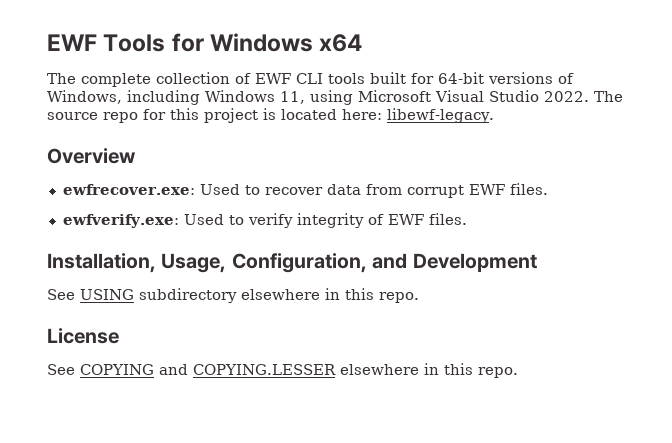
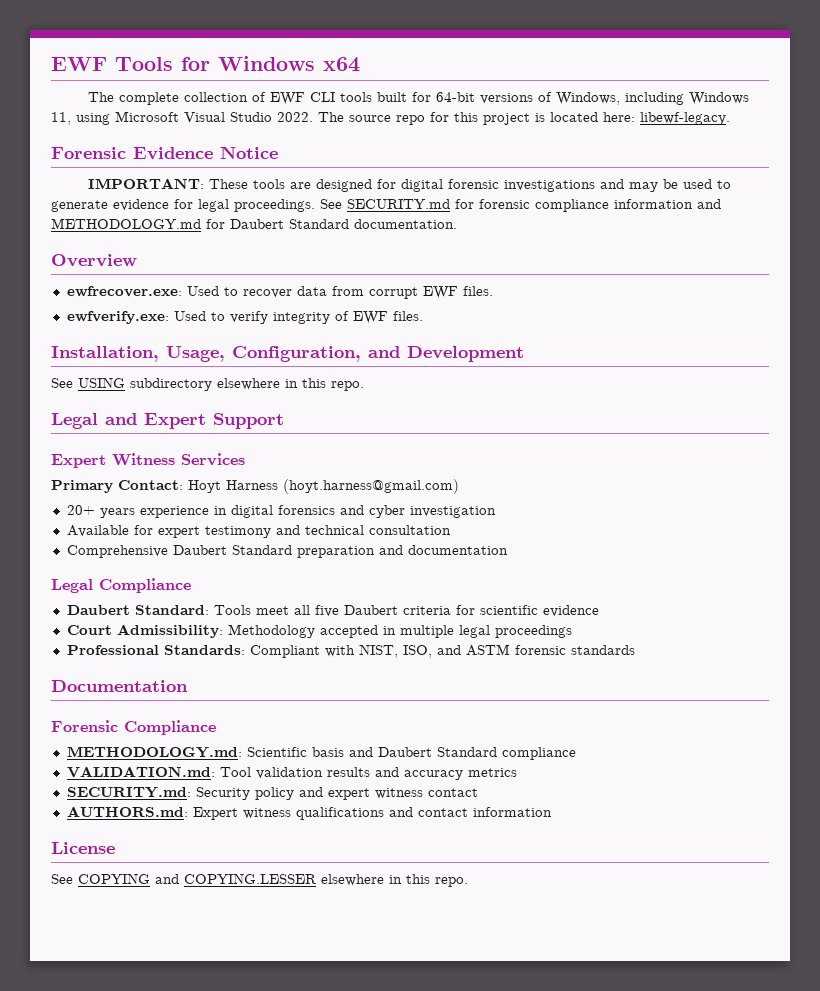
(494, 115) none -> [51,146,278,160] [87,178,731,192] [51,199,721,212] [51,218,457,229] // Forensic Evidence Notice // IMPORTANT: These tools are designed for digital forensic investigations and may be used to generate evidence for legal proceedings. See SECURITY.md for forensic compliance information and METHODOLOGY.md for Daubert Standard documentation.
(419, 297) none -> [51,413,284,429] [51,453,245,468] [51,479,459,494] [66,505,496,518] [66,525,451,538] [66,545,508,558] [51,578,191,593] [66,605,599,617] [66,624,572,638] [66,644,635,658] [51,680,188,692] [51,720,216,735] [66,746,576,760] [66,766,517,780] [66,787,478,800] [66,806,552,820] // Legal and Expert Support // Expert Witness Services // Primary Contact: Hoyt Harness (hoyt.harness@gmail.com) // 20+ years experience in digital forensics and cyber investigation // Available for expert testimony and technical consultation // Comprehensive Daubert Standard preparation and documentation // Legal Compliance // Daubert Standard: Tools meet all five Daubert criteria for scientific evidence // Court Admissibility: Methodology accepted in multiple legal proceedings // Professional Standards: Compliant with NIST, ISO, and ASTM forensic standards // Documentation // Forensic Compliance // METHODOLOGY.md: Scientific basis and Daubert Standard compliance // VALIDATION.md: Tool validation results and accuracy metrics // SECURITY.md: Security policy and expert witness contact // AUTHORS.md: Expert witness qualifications and contact information

